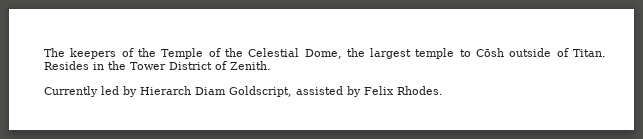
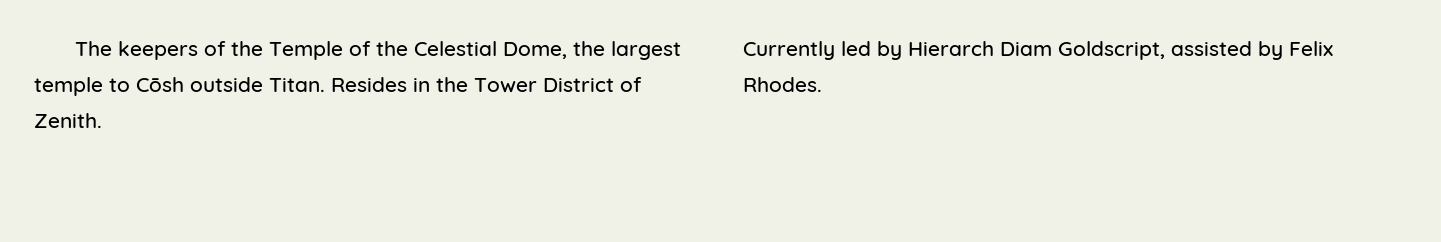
[556,48,569,57] of -> (263, 84) none

